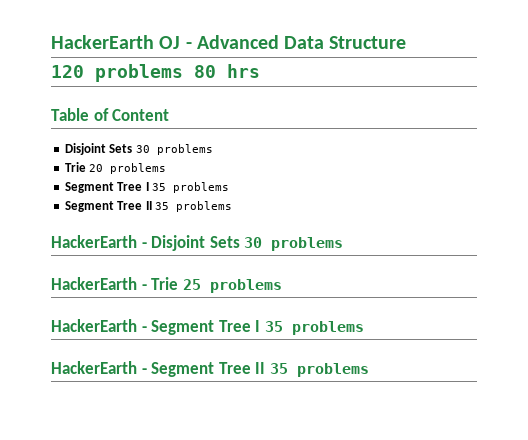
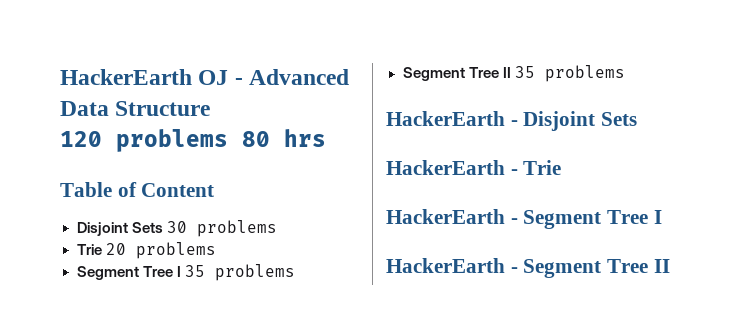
[244,237,344,251] 30 problems -> (638, 119) none
[182,279,282,293] 25 problems -> (562, 167) none
[264,321,364,335] 35 problems -> (662, 217) none
[269,363,369,377] 35 problems -> (670, 266) none

